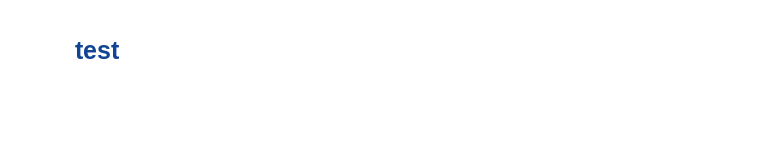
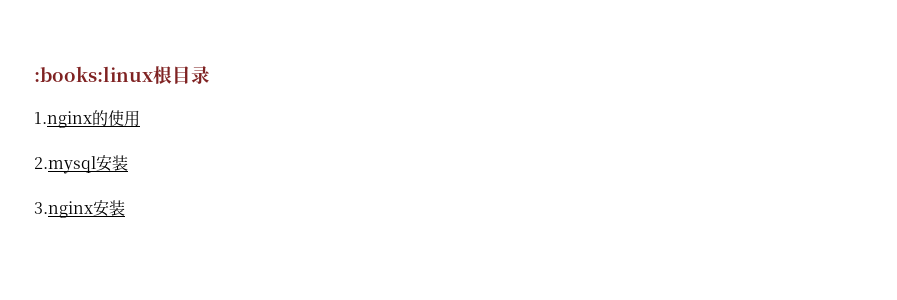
[75,42,120,59] test -> [34,66,210,84] [34,110,140,128] [34,155,128,174] [34,200,125,218] :books:linux根目录 // 1.nginx的使用 // 2.mysql安装 // 3.nginx安装

